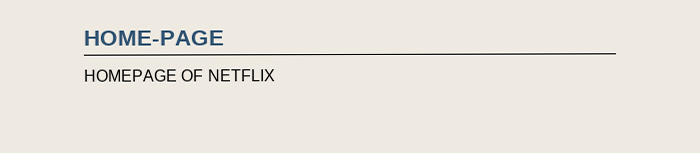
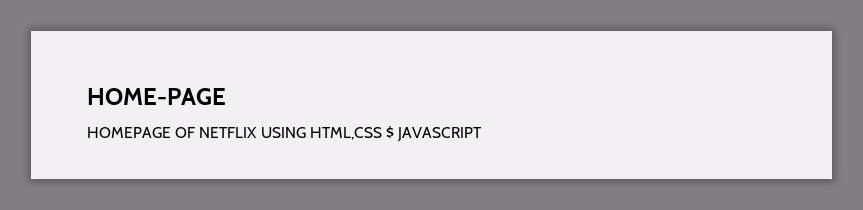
(276, 75) none -> [260,126,483,141] USING HTML,CSS $ JAVASCRIPT

